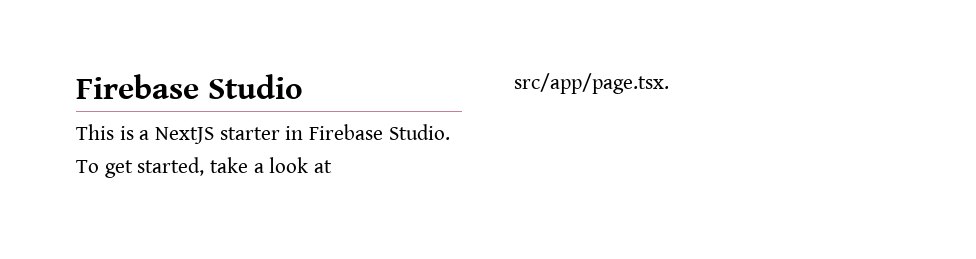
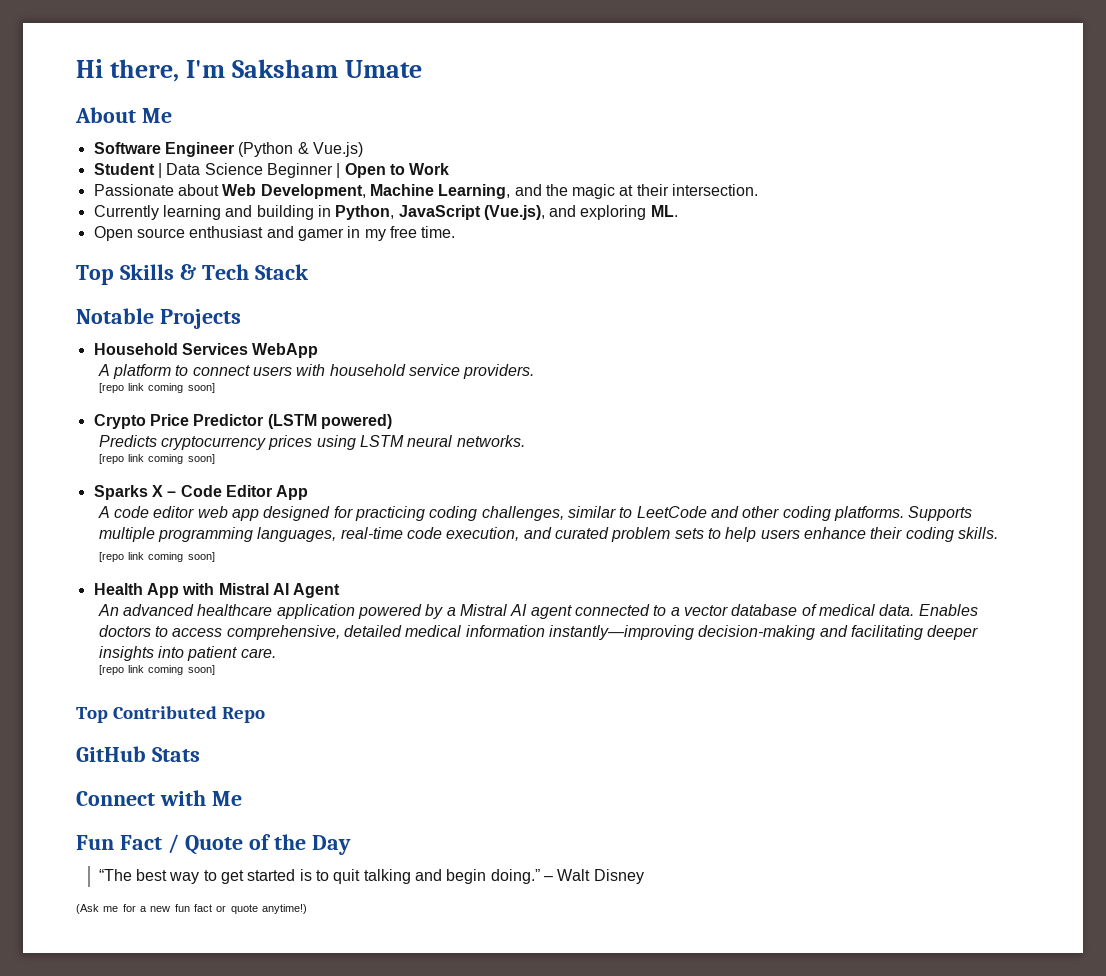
[76,74,303,99] [76,124,450,144] [76,157,333,178] [514,73,669,94] Firebase Studio // This is a NextJS starter in Firebase Studio. // To get started, take a look at src/app/page.tsx. -> [76,59,422,82] [75,107,172,123] [93,142,363,157] [93,163,450,178] [93,184,759,199] [93,205,678,220] [93,226,456,241] [76,264,309,285] [76,308,241,329] [93,343,319,358] [97,364,535,379] [98,383,215,393] [93,414,392,429] [98,435,525,450] [98,454,215,464] [93,485,309,500] [97,506,973,521] [98,527,998,542] [98,552,215,562] [93,583,341,598] [97,604,978,619] [98,625,979,640] [98,646,276,661] [98,665,215,675] [76,706,266,723] [76,746,200,762] [76,790,242,806] [76,834,351,855] [98,869,644,884] [76,904,307,914] Hi there, I'm Saksham Umate // About Me // Software Engineer (Python & Vue.js) // Student | Data Science Beginner | Open to Work // Passionate about Web Development, Machine Learning, and the magic at their intersection. // Currently learning and building in Python, JavaScript (Vue.js), and exploring ML. // Open source enthusiast and gamer in my free time. // Top Skills & Tech Stack // Notable Projects // Household Services WebApp // A platform to connect users with household service providers. // [repo link coming soon] // Crypto Price Predictor (LSTM powered) // Predicts cryptocurrency prices using LSTM neural networks. // [repo link coming soon] // Sparks X – Code Editor App // A code editor web app designed for practicing coding challenges, similar to LeetCode and other coding platforms. Supports multiple programming languages, real-time code execution, and curated problem sets to help users enhance their coding skills. // [repo link coming soon] // Health App with Mistral AI Agent // An advanced healthcare application powered by a Mistral AI agent connected to a vector database of medical data. Enables doctors to access comprehensive, detailed medical information instantly—improving decision-making and facilitating deeper insights into patient care. // [repo link coming soon] // Top Contributed Repo // GitHub Stats // Connect with Me // Fun Fact / Quote of the Day // “The best way to get started is to quit talking and begin doing.” – Walt Disney // (Ask me for a new fun fact or quote anytime!)

